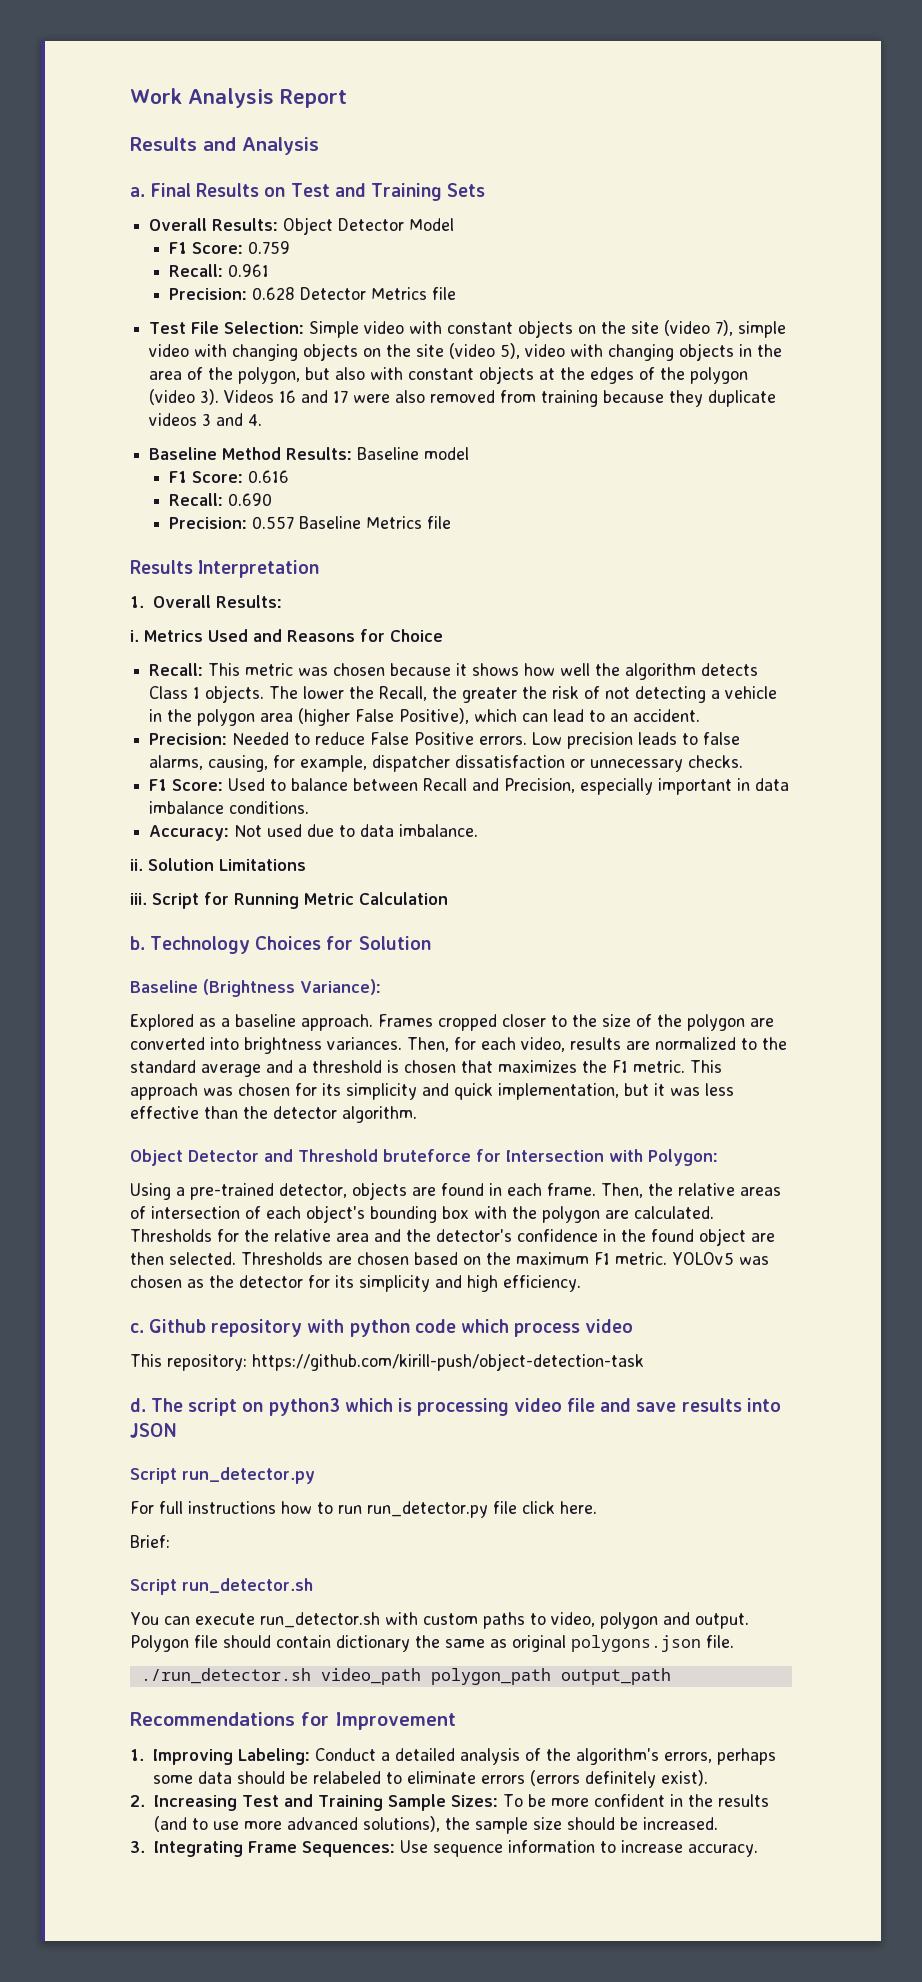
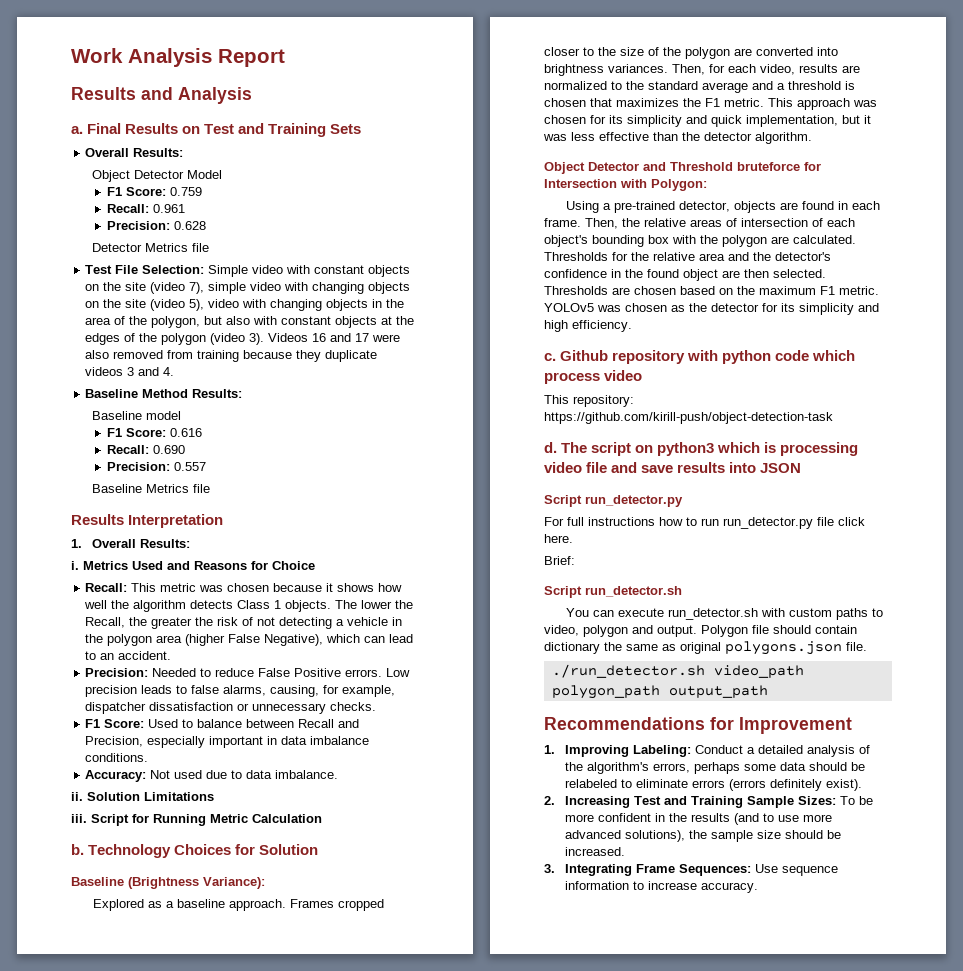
(279, 224) none -> (184, 152) //
(296, 293) none -> (206, 225) //
(353, 453) none -> (243, 393) //
(295, 522) none -> (206, 466) //
[399,708,470,724] Positive), -> [264,634,324,646] Negative),

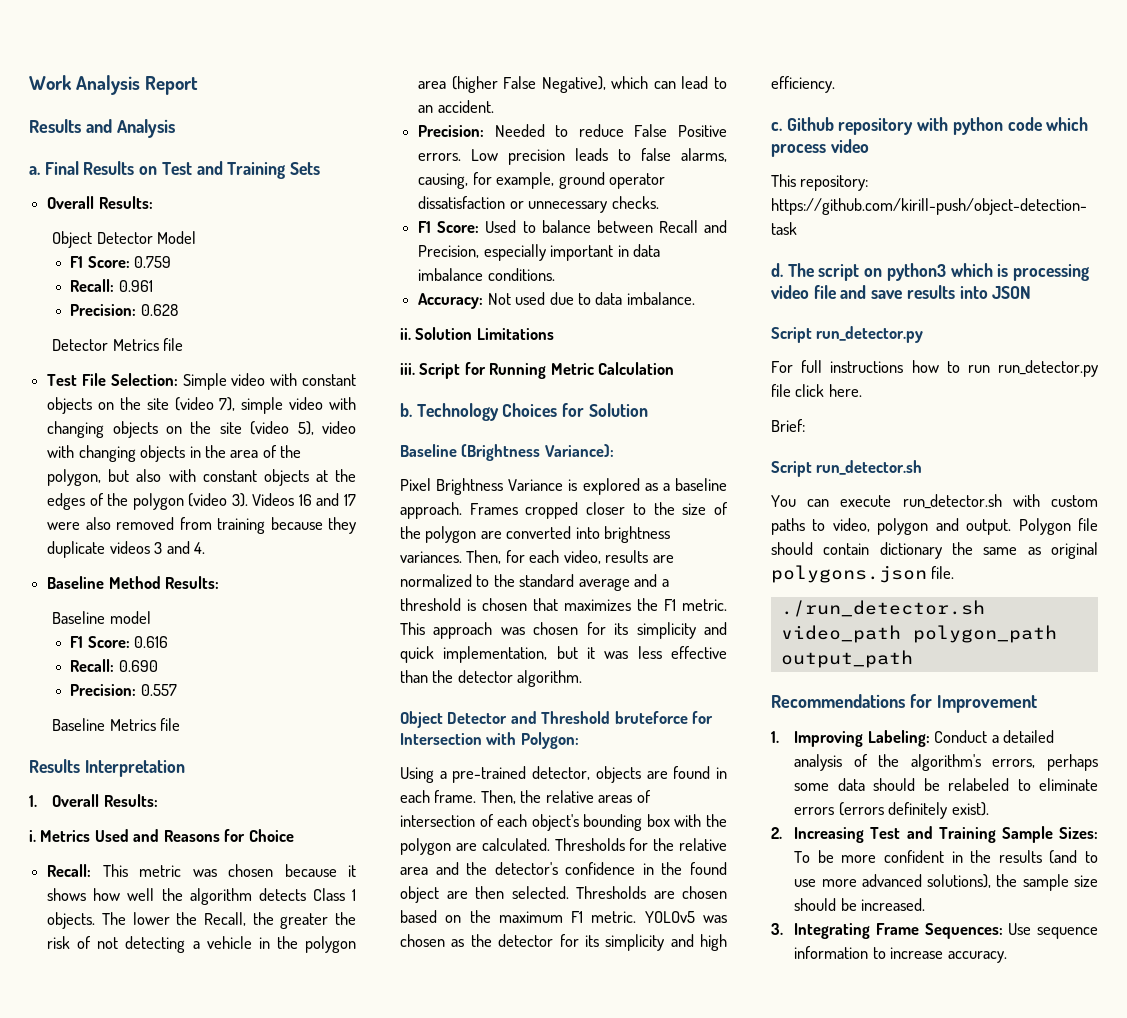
[85,702,147,714] dispatcher -> [558,172,665,189] ground operator
[93,899,145,911] Explored -> [400,478,640,495] Pixel Brightness Variance is explored

